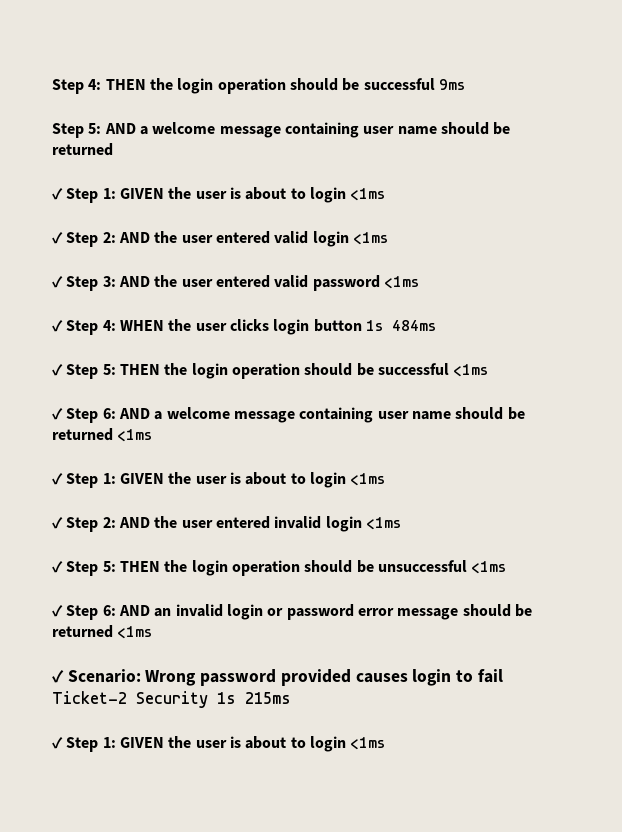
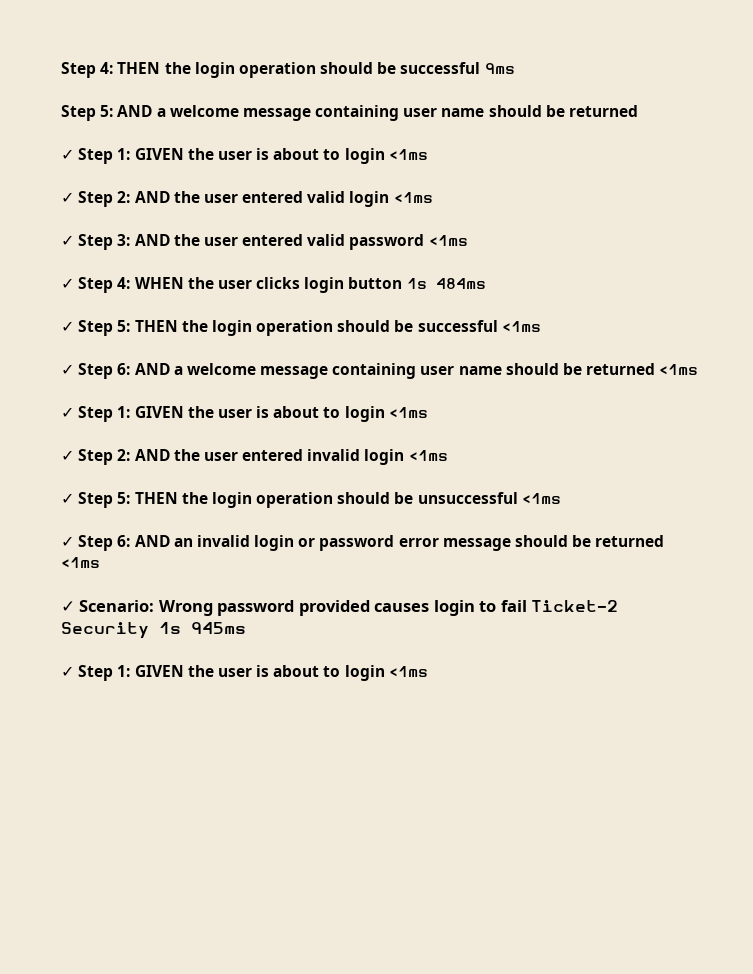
[245,692,291,704] 215ms -> [191,622,246,634] 945ms

